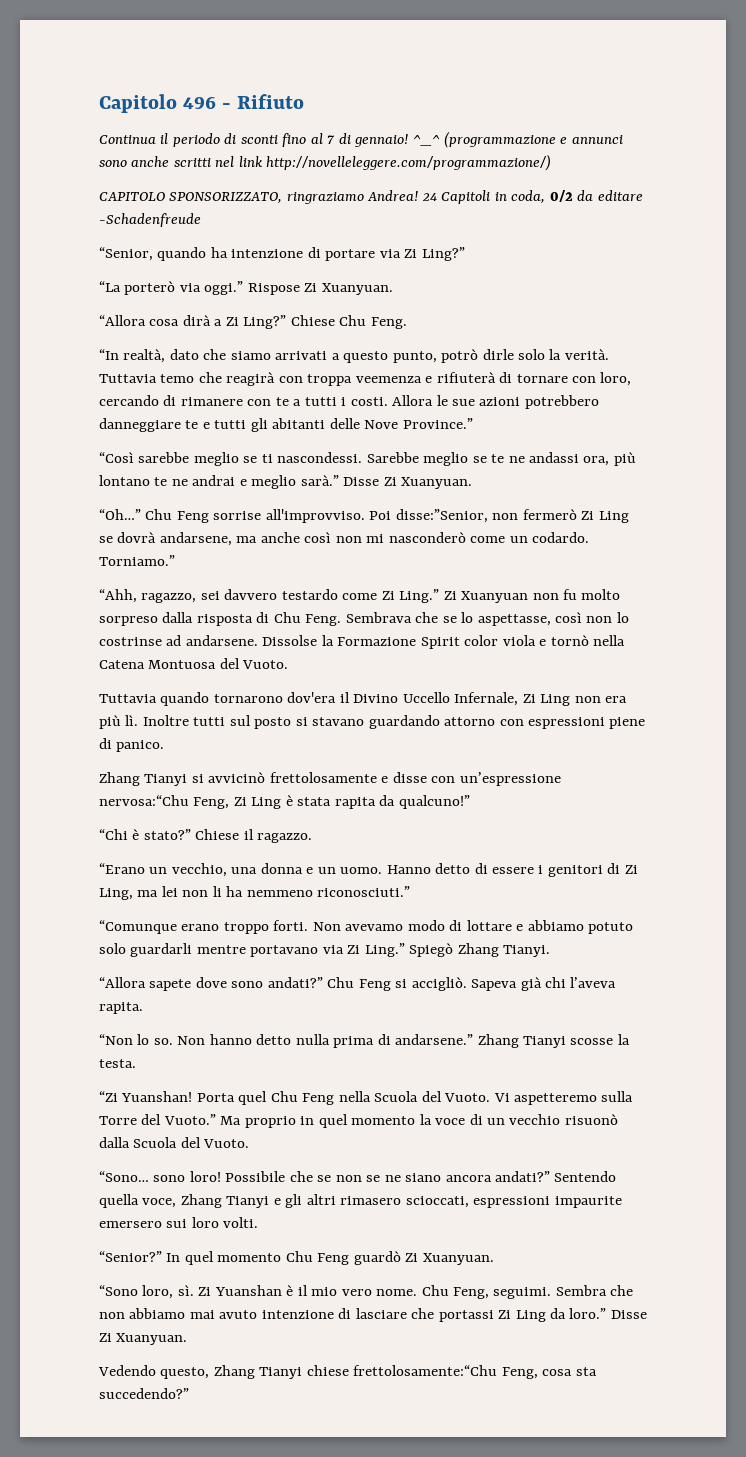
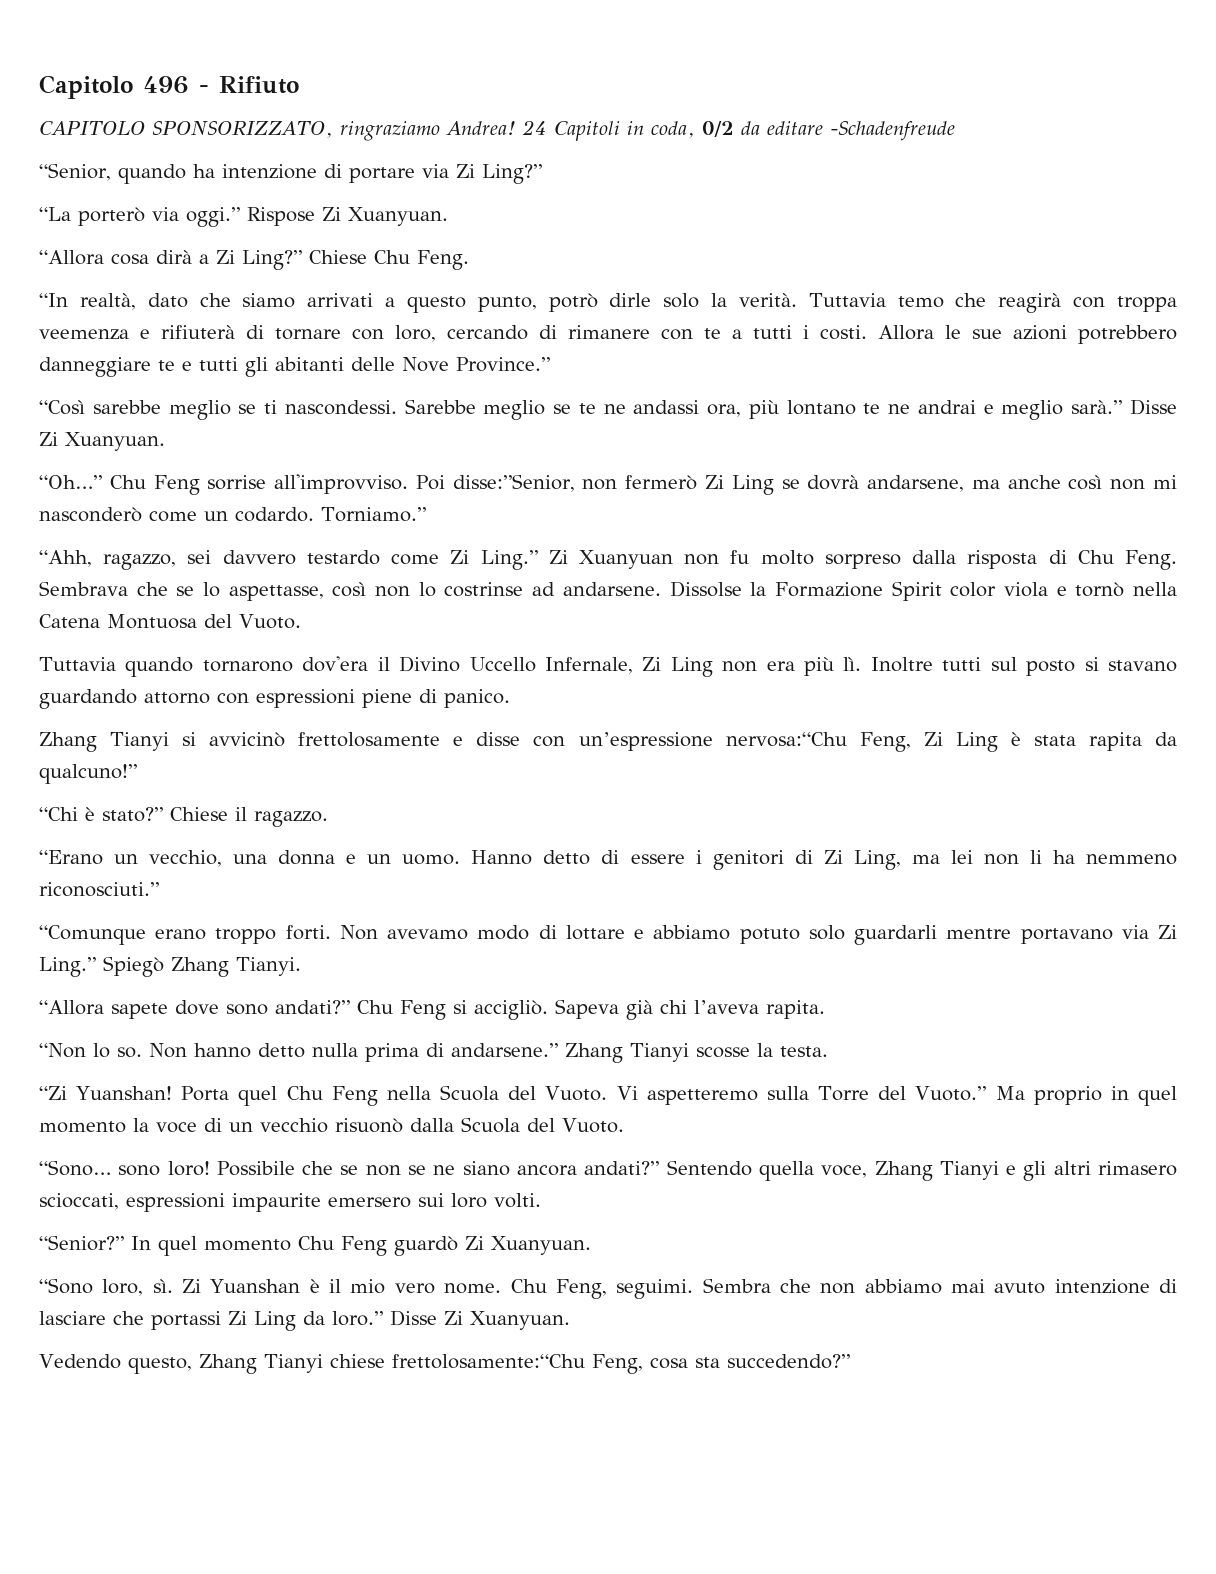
[99,131,623,148] [99,154,552,171] // Continua il periodo di sconti fino al 7 di gennaio! ^_^ (programmazione e annunci sono anche scritti nel link http://novelleleggere.com/programmazione/) -> (299, 85) none

